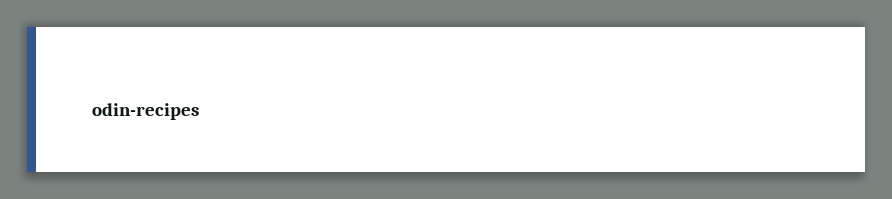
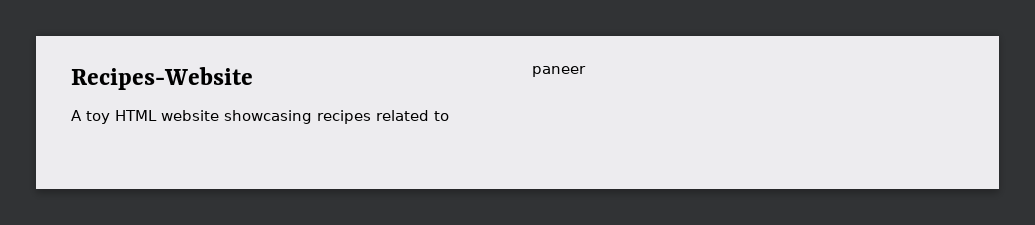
[92,103,199,120] odin-recipes -> [71,67,253,90] [71,110,449,124] [532,66,586,77] Recipes-Website // A toy HTML website showcasing recipes related to paneer

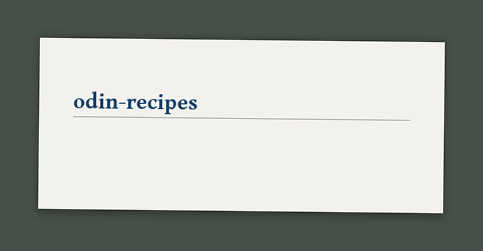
[71,67,253,90] [71,110,449,124] [532,66,586,77] Recipes-Website // A toy HTML website showcasing recipes related to paneer -> [73,91,198,115] odin-recipes

